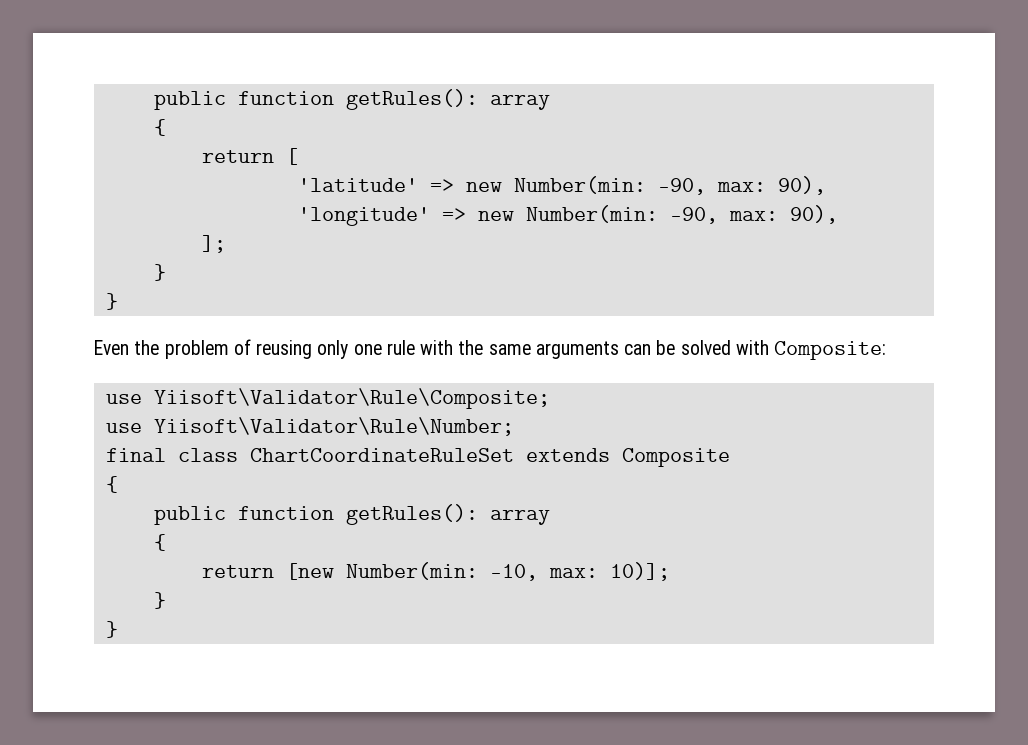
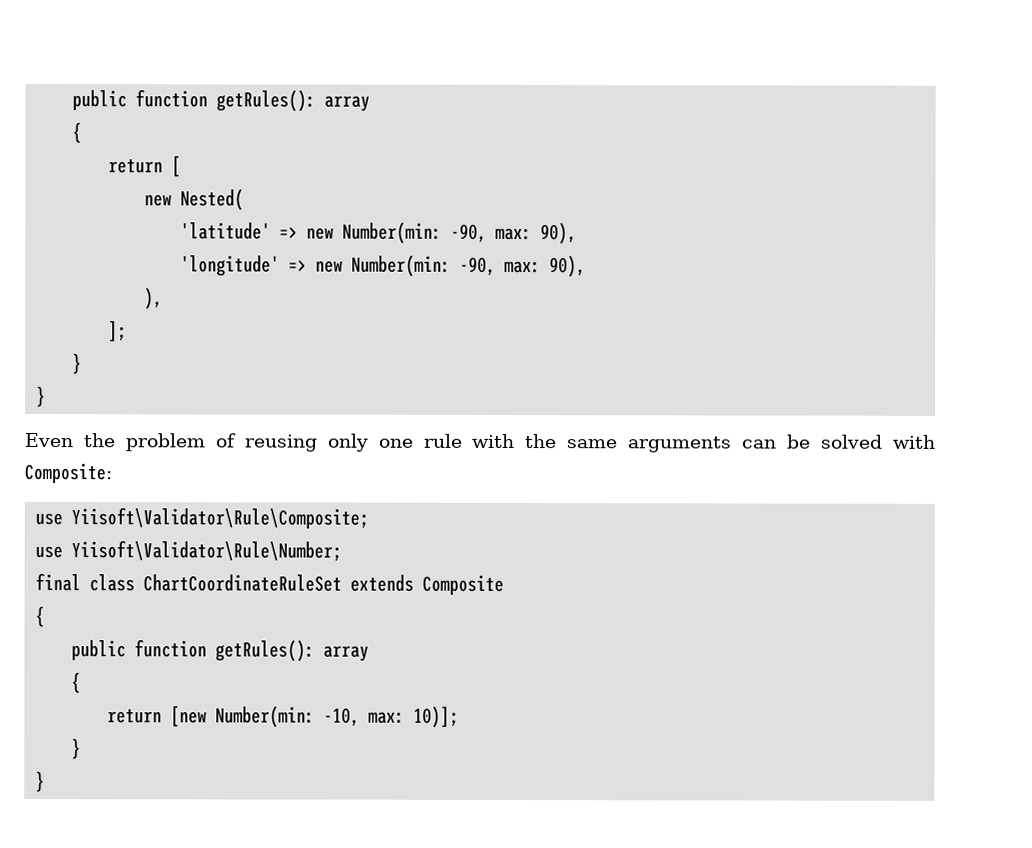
(298, 156) none -> [144,188,245,211] // new Nested(
(838, 214) none -> [144,287,164,310] // ),

